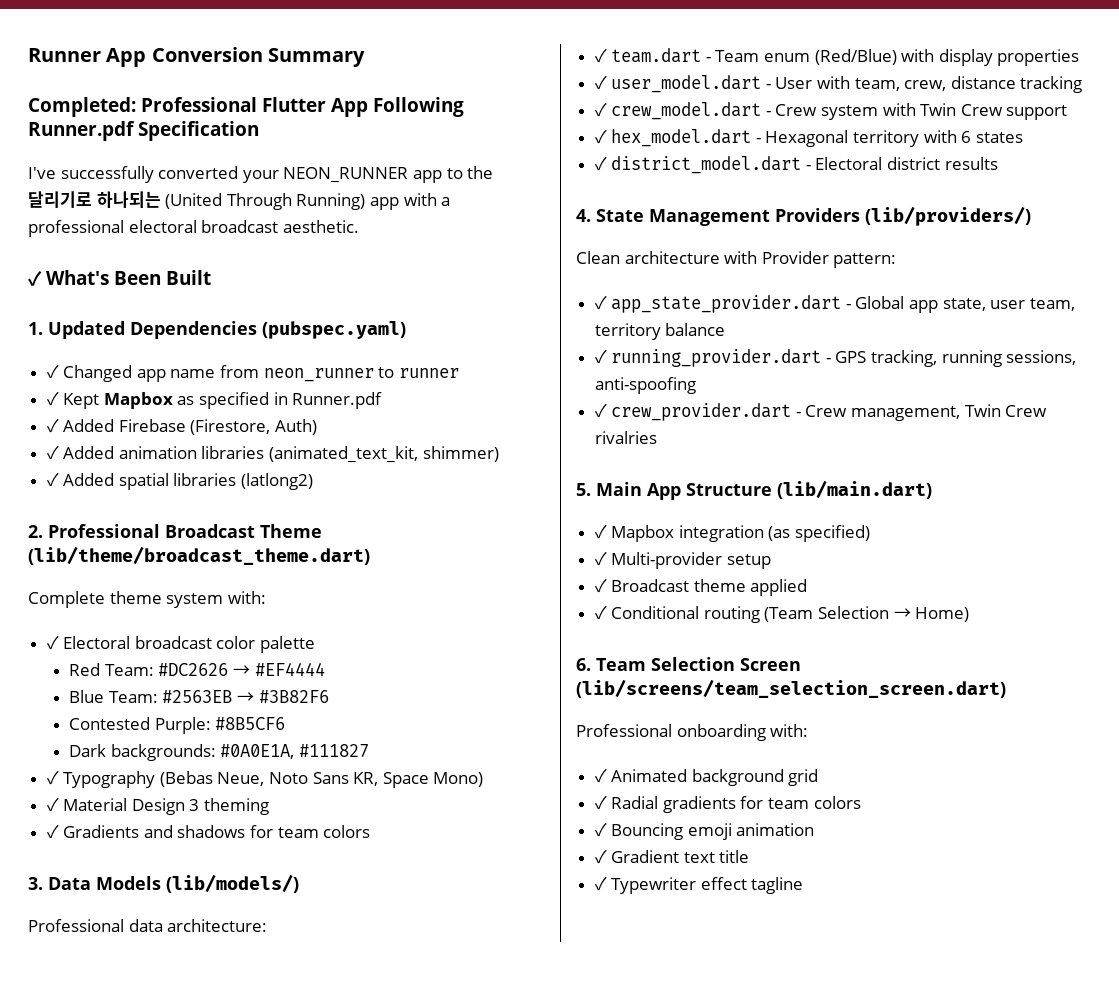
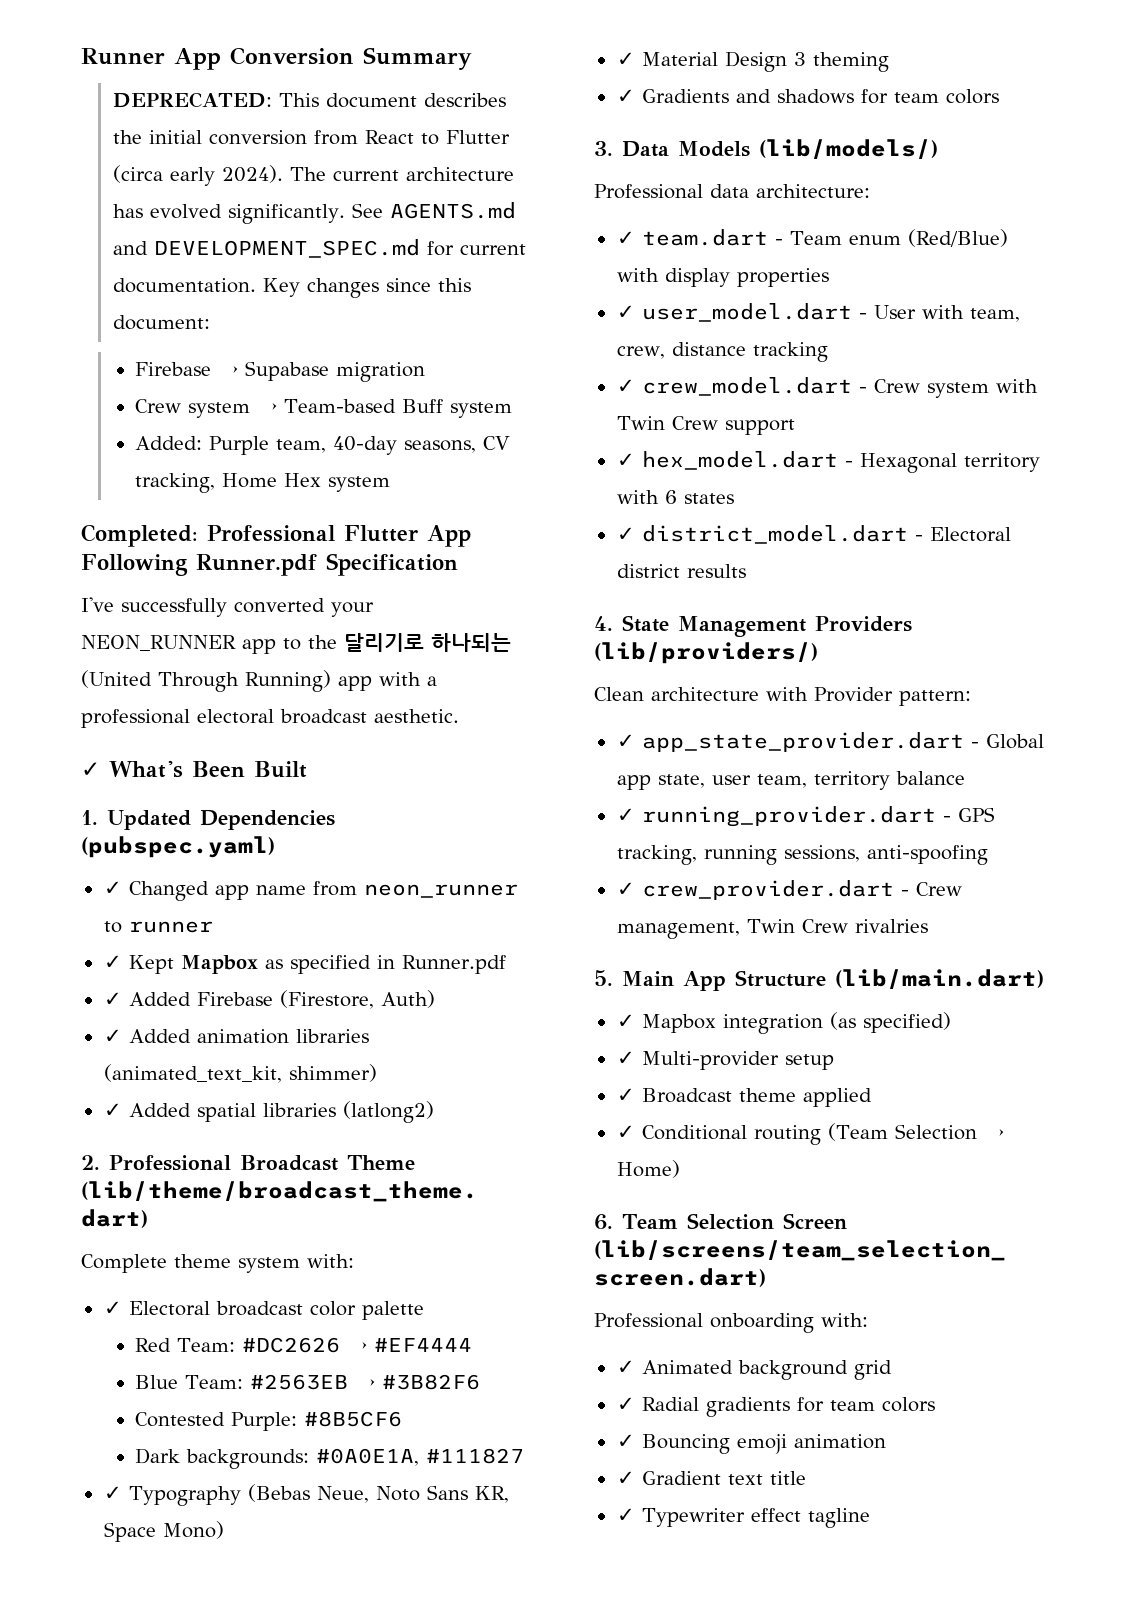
(365, 57) none -> [112,92,506,108] [112,130,510,145] [112,165,514,186] [112,202,516,224] [112,239,526,258] [112,278,471,298] [112,315,210,330] [135,361,426,382] [135,399,513,418] [135,436,511,455] [135,473,391,493] // DEPRECATED: This document describes the initial conversion from React to Flutter (circa early 2024). The current architecture has evolved significantly. See AGENTS.md and DEVELOPMENT_SPEC.md for current documentation. Key changes since this document: // Firebase → Supabase migration // Crew system → Team-based Buff system // Added: Purple team, 40-day seasons, CV tracking, Home Hex system

